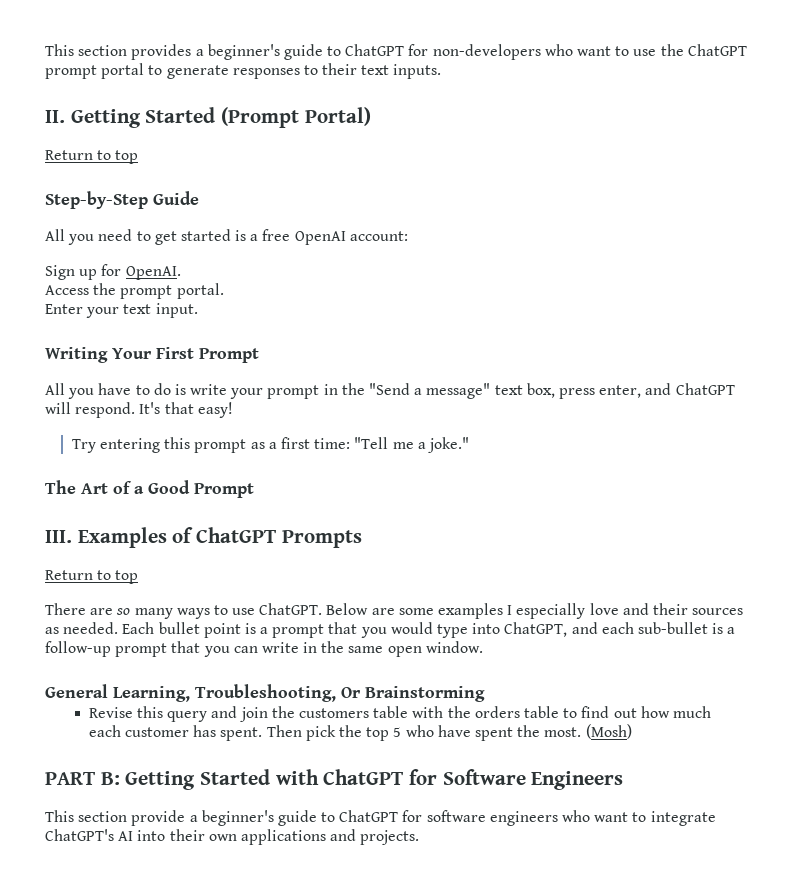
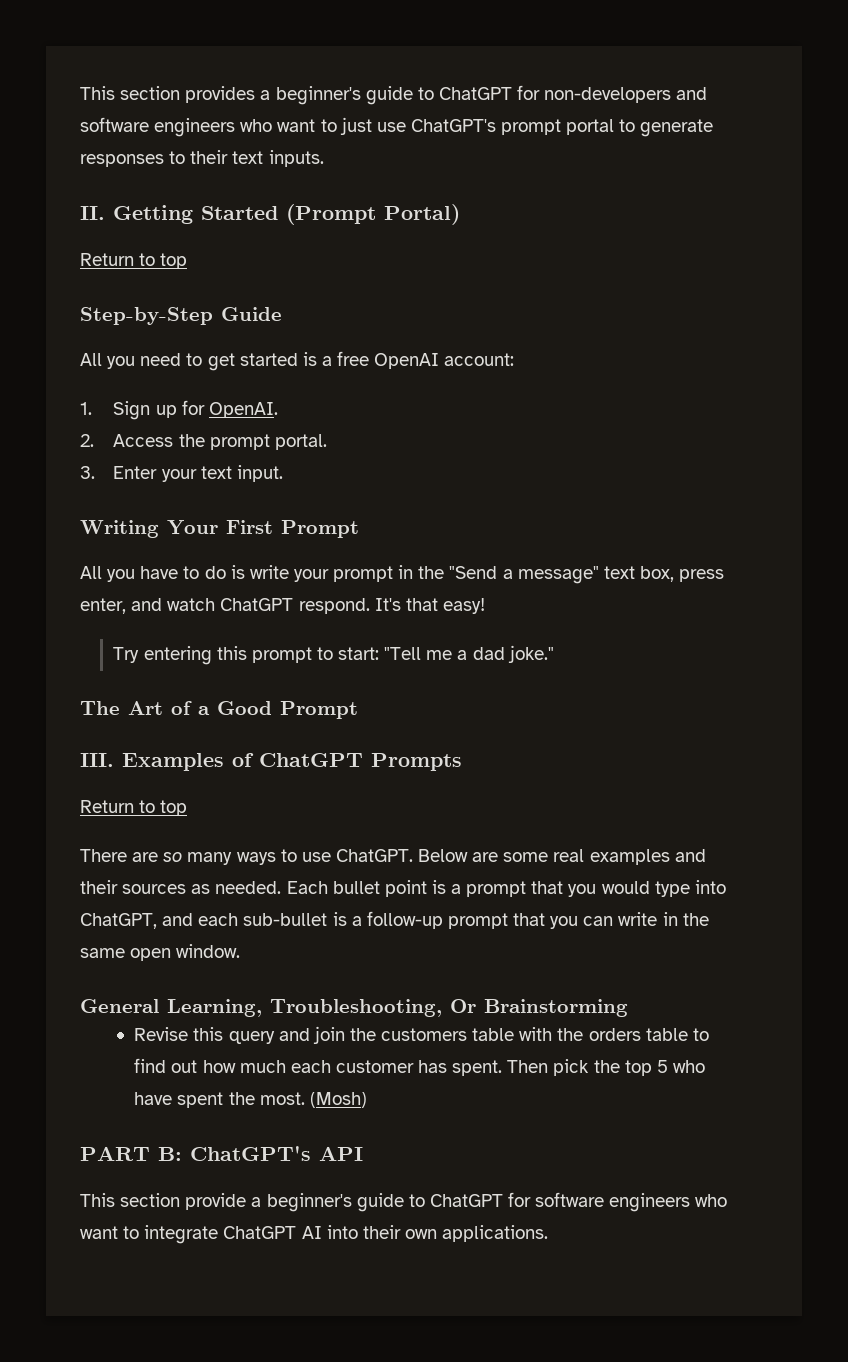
[544,44,747,56] who want to use the ChatGPT -> [676,87,708,100] [80,117,496,137] and software engineers who want to just use ChatGPT's
(408, 236) none -> [80,402,92,415] 1.
(181, 273) none -> [80,434,94,447] 2.
(224, 291) none -> [80,466,95,479] 3.
[675,383,735,395] [45,402,71,414] ChatGPT will -> [167,598,294,611] watch ChatGPT
[250,437,351,449] as a first time: -> [316,647,380,660] to start:
(426, 445) none -> [472,647,505,660] dad
[438,603,619,619] examples I especially love -> [553,849,670,865] real examples
[125,769,624,790] Getting Started with ChatGPT for Software Engineers -> [190,1146,363,1161] ChatGPT's API
[45,829,114,841] ChatGPT's -> [223,1226,297,1239] ChatGPT
[240,829,420,845] applications and projects. -> [442,1225,549,1242] applications.

